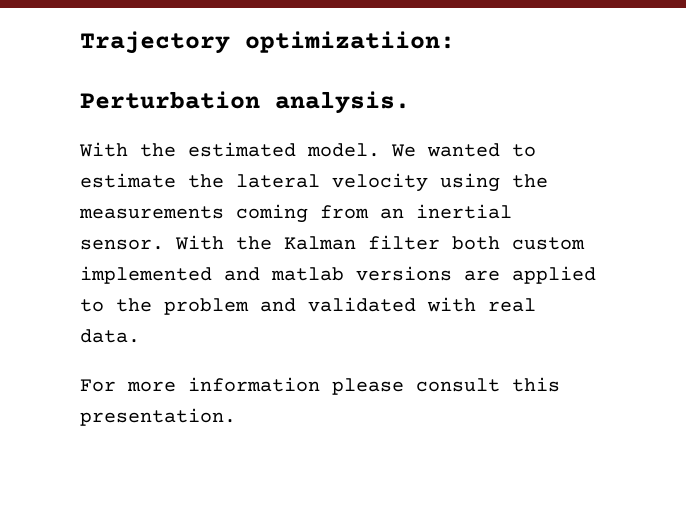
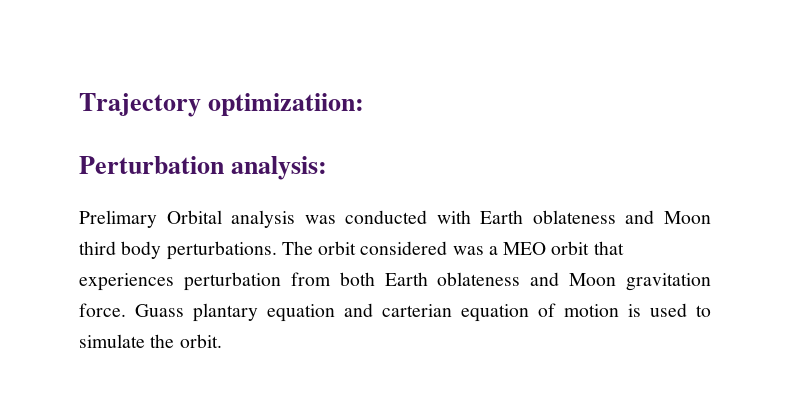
[275,91,410,114] [79,142,536,157] [80,173,548,192] [79,204,512,223] [80,235,585,250] [80,266,596,284] [80,297,536,315] [80,329,140,343] [80,377,560,395] [80,408,236,426] analysis. // With the estimated model. We wanted to estimate the lateral velocity using the measurements coming from an inertial sensor. With the Kalman filter both custom implemented and matlab versions are applied to the problem and validated with real data. // For more information please consult this presentation. -> [231,156,328,180] [79,210,711,228] [79,241,624,260] [79,272,711,291] [79,303,711,322] [79,334,222,348] analysis: // Prelimary Orbital analysis was conducted with Earth oblateness and Moon third body perturbations. The orbit considered was a MEO orbit that experiences perturbation from both Earth oblateness and Moon gravitation force. Guass plantary equation and carterian equation of motion is used to simulate the orbit.

